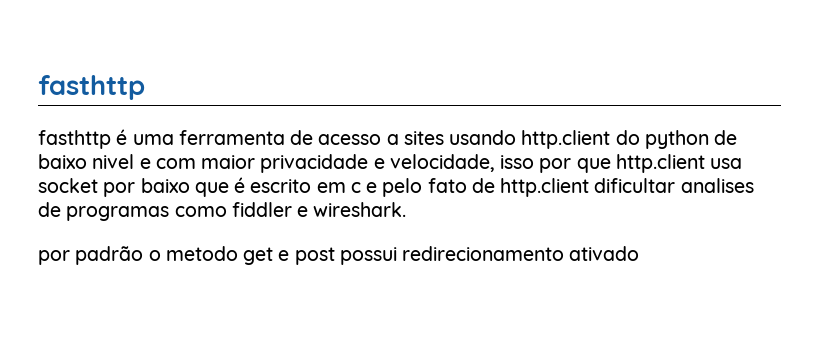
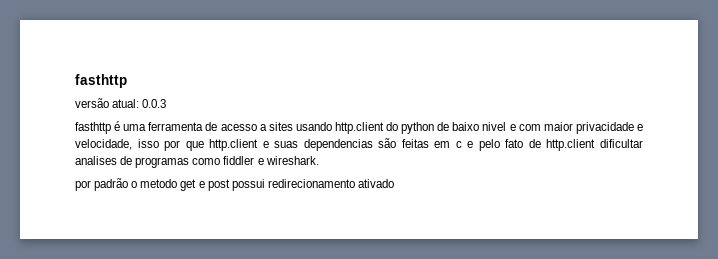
[38,75,145,100] fasthttp -> [75,74,127,88] [75,98,167,108] fasthttp // versão atual: 0.0.3
[710,158,743,169] [38,177,312,197] usa socket por baixo que é escrito -> [262,138,429,151] e suas dependencias são feitas

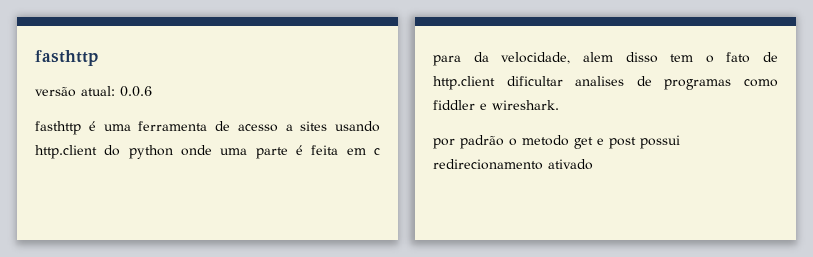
[142,99,167,108] 0.0.3 -> [120,86,152,97] 0.0.6
[437,122,643,134] [75,138,500,151] de baixo nivel e com maior privacidade e velocidade, isso por que http.client e suas dependencias são feitas em c e pelo -> [181,145,380,159] [433,52,714,66] onde uma parte é feita em c para da velocidade, alem disso tem o

